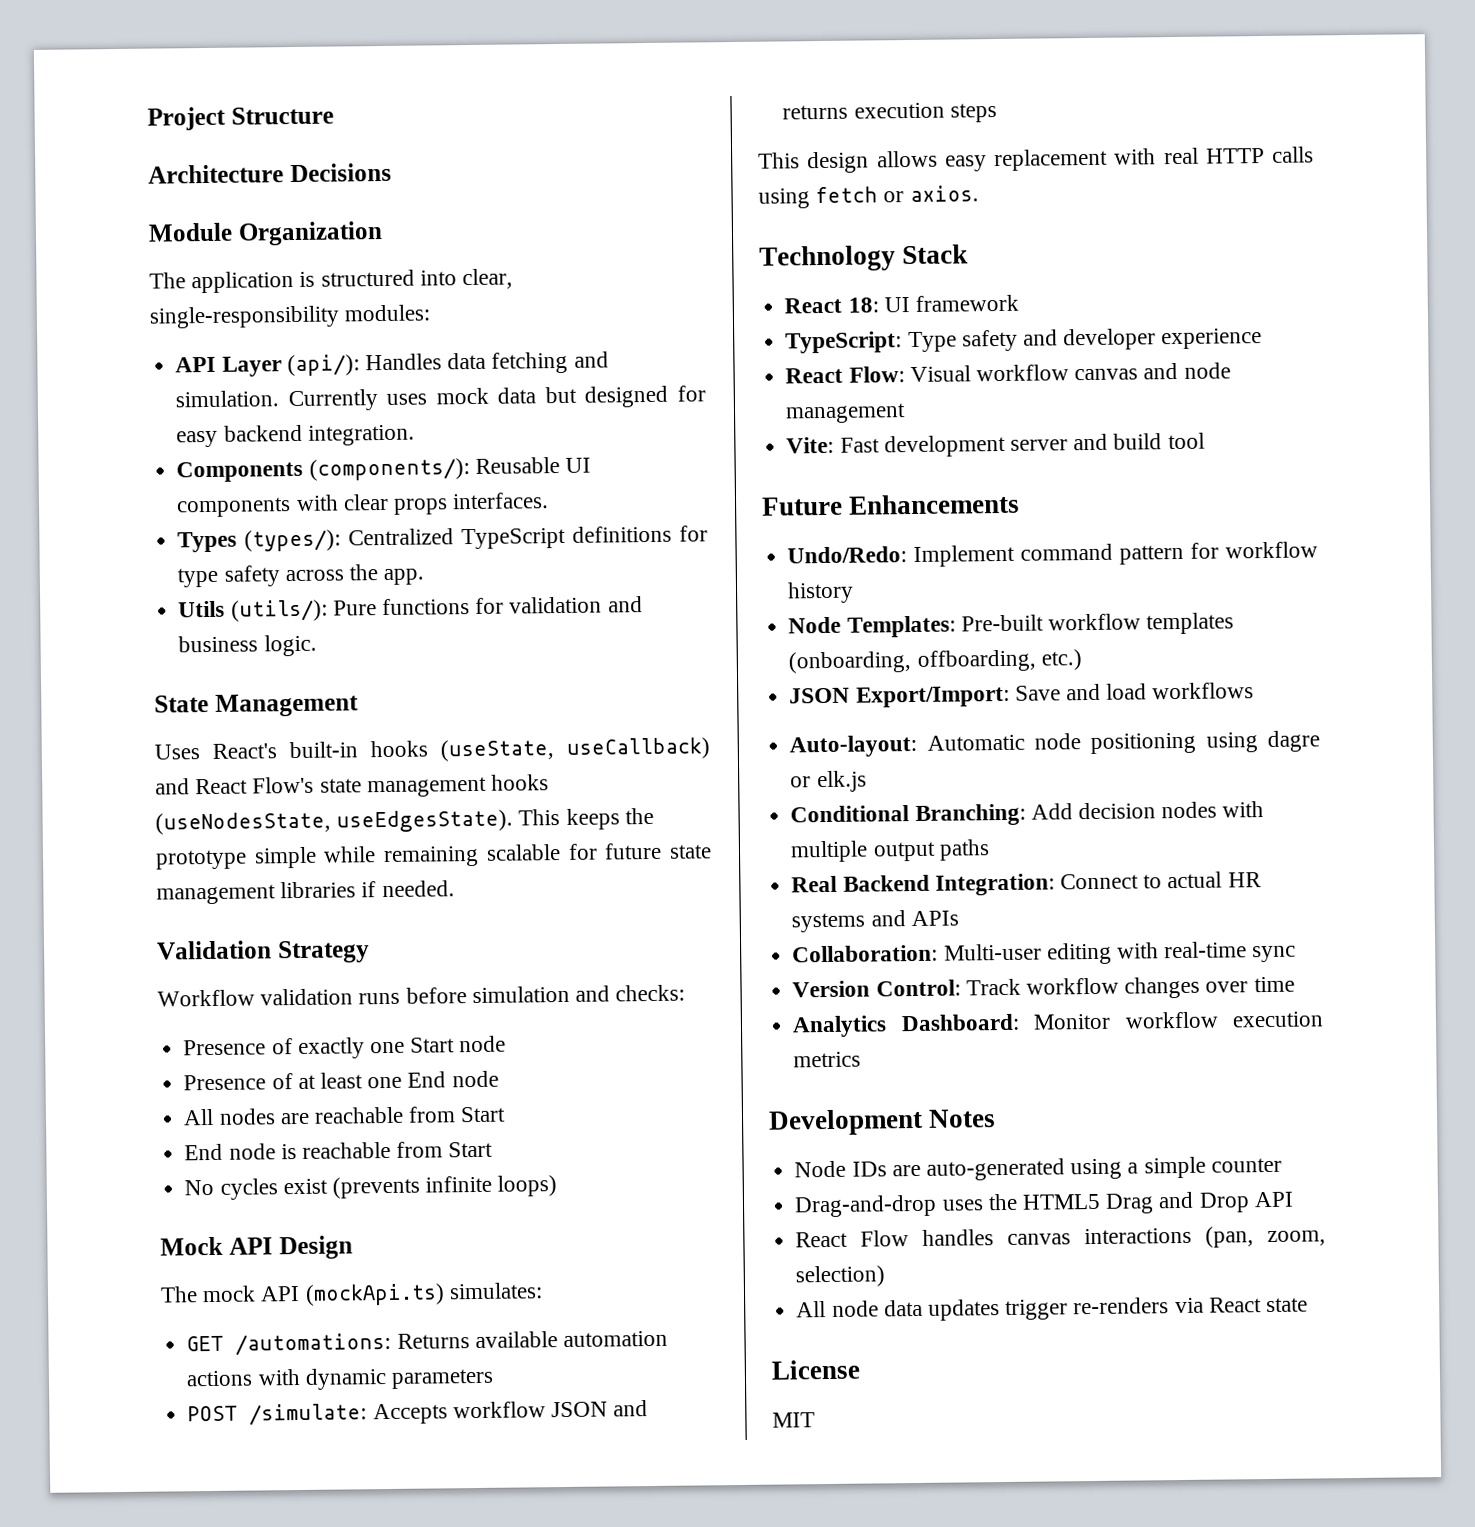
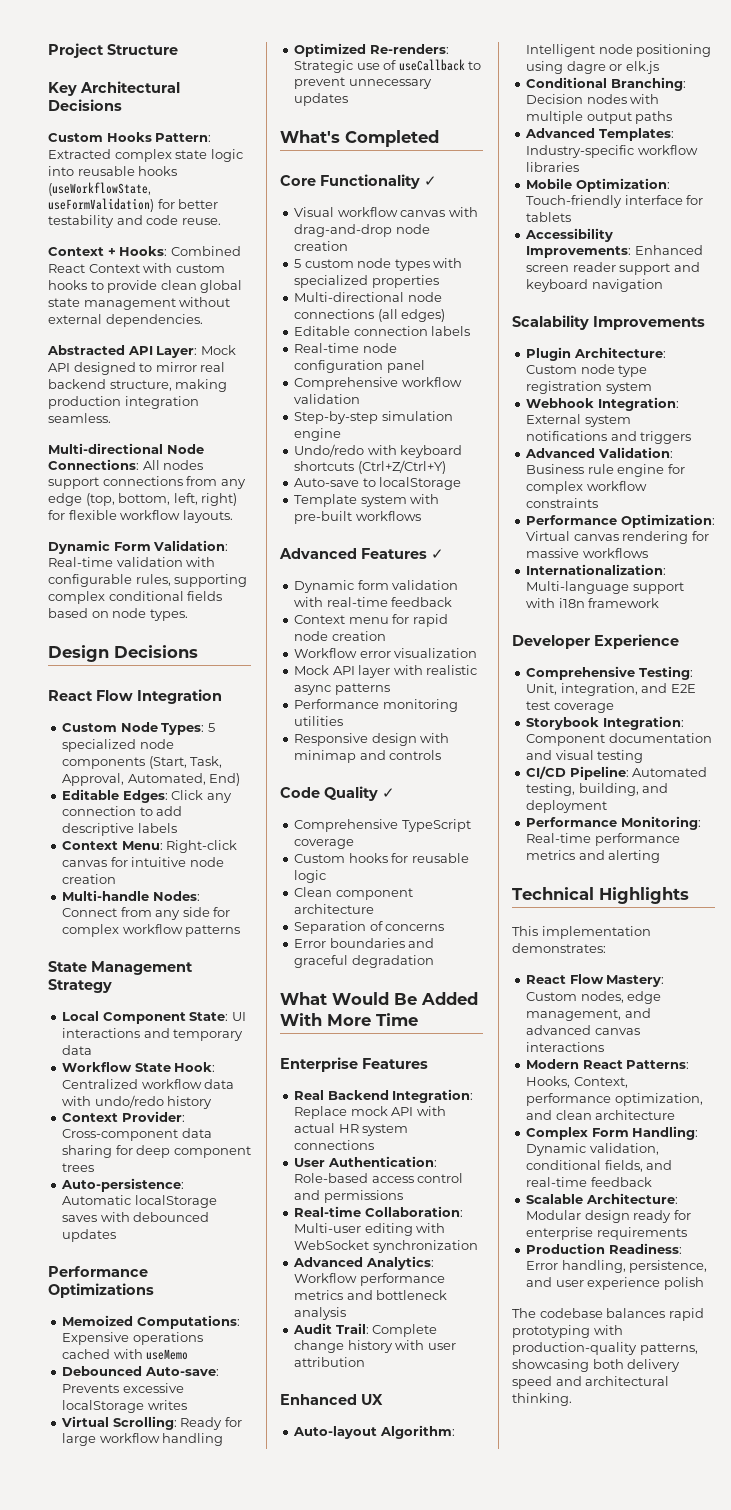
[148,162,392,184] [148,221,383,246] [149,268,514,294] [149,304,431,329] [175,351,609,377] [175,385,706,412] [176,424,415,448] [176,456,591,483] [176,492,550,518] [177,525,708,553] [177,564,425,588] [178,596,643,622] [178,634,317,657] [154,693,359,717] [154,737,710,762] [155,774,550,798] [155,807,654,835] [155,842,712,870] [156,880,455,905] [156,940,370,964] [157,984,686,1007] [183,1035,507,1060] [183,1070,499,1091] [183,1106,507,1126] [184,1141,494,1161] [184,1175,558,1200] [160,1235,353,1260] [160,1282,543,1306] [186,1330,668,1356] [186,1368,494,1390] [187,1400,649,1426] [782,102,997,123] [758,146,1314,174] [758,185,979,209] [759,244,969,272] [784,294,1019,314] [785,328,1263,354] [785,362,1231,384] [785,403,907,424] [786,432,1205,458] [761,493,1021,516] [787,541,1318,567] [787,581,855,604] [788,612,1235,638] [788,649,1082,674] [789,682,1255,708] [789,734,1025,758] Architecture Decisions // Module Organization // The application is structured into clear, single-responsibility modules: // API Layer (api/): Handles data fetching and simulation. Currently uses mock data but designed for easy backend integration. // Components (components/): Reusable UI components with clear props interfaces. // Types (types/): Centralized TypeScript definitions for type safety across the app. // Utils (utils/): Pure functions for validation and business logic. // State Management // Uses React's built-in hooks (useState, useCallback) and React Flow's state management hooks (useNodesState, useEdgesState). This keeps the prototype simple while remaining scalable for future state management libraries if needed. // Validation Strategy // Workflow validation runs before simulation and checks: // Presence of exactly one Start node // Presence of at least one End node // All nodes are reachable from Start // End node is reachable from Start // No cycles exist (prevents infinite loops) // Mock API Design // The mock API (mockApi.ts) simulates: // GET /automations: Returns available automation actions with dynamic parameters // POST /simulate: Accepts workflow JSON and returns execution steps // This design allows easy replacement with real HTTP calls using fetch or axios. // Technology Stack // React 18: UI framework // TypeScript: Type safety and developer experience // React Flow: Visual workflow canvas and node management // Vite: Fast development server and build tool // Future Enhancements // Undo/Redo: Implement command pattern for workflow history // Node Templates: Pre-built workflow templates (onboarding, offboarding, etc.) // JSON Export/Import: Save and load workflows // Auto-layout: Automatic -> [48,81,180,96] [48,99,122,111] [48,132,212,142] [48,149,243,162] [48,166,178,176] [48,182,151,196] [48,198,219,212] [48,215,221,228] [48,246,241,256] [48,263,225,273] [48,280,243,293] [48,297,231,310] [48,314,203,327] [47,345,236,358] [48,362,226,375] [48,379,228,392] [48,396,199,409] [48,413,111,423] [48,443,204,454] [48,459,204,470] [48,476,246,489] [48,493,238,506] [48,510,233,523] [48,540,229,554] [48,557,216,567] [48,574,248,587] [48,591,223,604] [48,608,188,621] [48,645,198,662] [48,689,222,704] [62,722,215,735] [62,739,174,752] [62,756,223,769] [62,773,241,786] [62,789,232,803] [62,806,183,816] [62,823,177,836] [62,840,238,853] [62,857,224,867] [62,874,117,884] [62,890,200,901] [62,907,231,920] [62,924,241,937] [48,961,193,975] [48,979,112,993] [62,1011,246,1024] [62,1028,244,1041] [62,1045,93,1055] [62,1062,216,1072] [62,1079,235,1089] [62,1095,213,1109] [62,1111,185,1122] [62,1128,212,1141] [62,1145,251,1158] [62,1163,95,1172] [61,1178,185,1192] [62,1195,217,1208] [62,1212,210,1222] [62,1229,117,1242] [48,1266,148,1277] [48,1283,154,1298] [62,1315,240,1329] [62,1332,203,1345] [62,1349,189,1360] [62,1366,219,1376] [62,1383,184,1393] [62,1400,187,1413] [61,1416,242,1430] [62,1433,224,1446] [294,43,449,57] [294,59,482,73] [294,77,432,89] [294,93,349,106] [280,130,439,147] [280,174,437,189] [294,207,478,217] [294,224,430,237] [294,241,349,251] [294,258,463,271] [294,275,439,288] [294,292,442,302] [294,309,446,322] [294,326,471,336] [294,343,397,353] [294,360,425,373] [294,377,462,390] [294,394,361,404] [294,411,453,424] [294,428,342,441] [294,444,463,458] [294,460,446,474] [294,477,462,490] [294,494,440,507] [294,511,421,524] [279,548,444,559] [294,580,459,593] [294,597,453,607] [294,614,448,627] [294,631,386,641] [294,648,478,658] [294,665,478,678] [294,683,390,695] [294,699,458,712] [294,716,344,726] [294,733,450,746] [294,750,442,763] [280,786,395,801] [294,819,471,832] [294,839,355,849] [294,853,469,863] [294,870,327,883] [294,887,413,900] [294,904,375,914] [294,921,445,934] [294,938,435,948] [294,955,434,968] [280,992,478,1005] [280,1013,418,1026] [280,1057,428,1072] [294,1089,474,1103] [294,1106,446,1119] [294,1123,409,1136] [294,1140,375,1150] [294,1156,437,1167] [294,1173,464,1183] [294,1190,403,1203] [294,1206,463,1217] [294,1223,446,1236] [294,1240,478,1253] [293,1256,434,1270] [294,1273,445,1286] [294,1290,448,1300] [294,1307,347,1320] [293,1323,438,1337] [294,1340,456,1353] [294,1357,366,1367] [280,1394,383,1405] [293,1425,455,1439] [526,44,596,57] Key Architectural Decisions // Custom Hooks Pattern: Extracted complex state logic into reusable hooks (useWorkflowState, useFormValidation) for better testability and code reuse. // Context + Hooks: Combined React Context with custom hooks to provide clean global state management without external dependencies. // Abstracted API Layer: Mock API designed to mirror real backend structure, making production integration seamless. // Multi-directional Node Connections: All nodes support connections from any edge (top, bottom, left, right) for flexible workflow layouts. // Dynamic Form Validation: Real-time validation with configurable rules, supporting complex conditional fields based on node types. // Design Decisions // React Flow Integration // Custom Node Types: 5 specialized node components (Start, Task, Approval, Automated, End) // Editable Edges: Click any connection to add descriptive labels // Context Menu: Right-click canvas for intuitive node creation // Multi-handle Nodes: Connect from any side for complex workflow patterns // State Management Strategy // Local Component State: UI interactions and temporary data // Workflow State Hook: Centralized workflow data with undo/redo history // Context Provider: Cross-component data sharing for deep component trees // Auto-persistence: Automatic localStorage saves with debounced updates // Performance Optimizations // Memoized Computations: Expensive operations cached with useMemo // Debounced Auto-save: Prevents excessive localStorage writes // Virtual Scrolling: Ready for large workflow handling // Optimized Re-renders: Strategic use of useCallback to prevent unnecessary updates // What's Completed // Core Functionality ✓ // Visual workflow canvas with drag-and-drop node creation // 5 custom node types with specialized properties // Multi-directional node connections (all edges) // Editable connection labels // Real-time node configuration panel // Comprehensive workflow validation // Step-by-step simulation engine // Undo/redo with keyboard shortcuts (Ctrl+Z/Ctrl+Y) // Auto-save to localStorage // Template system with pre-built workflows // Advanced Features ✓ // Dynamic form validation with real-time feedback // Context menu for rapid node creation // Workflow error visualization // Mock API layer with realistic async patterns // Performance monitoring utilities // Responsive design with minimap and controls // Code Quality ✓ // Comprehensive TypeScript coverage // Custom hooks for reusable logic // Clean component architecture // Separation of concerns // Error boundaries and graceful degradation // What Would Be Added With More Time // Enterprise Features // Real Backend Integration: Replace mock API with actual HR system connections // User Authentication: Role-based access control and permissions // Real-time Collaboration: Multi-user editing with WebSocket synchronization // Advanced Analytics: Workflow performance metrics and bottleneck analysis // Audit Trail: Complete change history with user attribution // Enhanced UX // Auto-layout Algorithm: Intelligent
[1030,802,1156,820] Add decision -> [526,94,584,104] Decision
[791,871,1262,896] [791,910,959,933] [792,941,1297,965] [792,976,1295,999] [792,1011,1324,1038] [793,1051,862,1068] [768,1108,997,1136] [794,1156,1282,1181] [794,1191,1294,1218] [795,1226,1326,1248] [795,1265,886,1288] [796,1297,1308,1321] [771,1359,860,1380] [772,1412,815,1428] Real Backend Integration: Connect to actual HR systems and APIs // Collaboration: Multi-user editing with real-time sync // Version Control: Track workflow changes over time // Analytics Dashboard: Monitor workflow execution metrics // Development Notes // Node IDs are auto-generated using a simple counter // Drag-and-drop uses the HTML5 Drag and Drop API // React Flow handles canvas interactions (pan, zoom, selection) // All node data updates trigger re-renders via React state // License // MIT -> [525,128,674,141] [526,145,698,158] [526,162,580,172] [526,178,670,192] [526,195,704,208] [526,212,572,222] [525,228,614,242] [526,245,703,258] [526,262,700,275] [526,279,663,292] [512,315,705,330] [526,347,666,361] [526,364,648,377] [526,381,652,394] [526,397,679,411] [526,414,631,427] [526,431,692,444] [525,447,673,458] [526,464,685,477] [526,481,647,494] [526,498,599,508] [526,514,715,528] [526,531,709,544] [526,548,648,558] [526,564,667,575] [526,581,684,594] [526,598,660,608] [512,634,679,649] [526,666,693,680] [526,683,696,696] [526,701,614,713] [526,716,684,730] [526,733,712,746] [526,750,644,763] [526,766,708,780] [526,783,669,796] [526,800,608,813] [526,816,701,830] [526,833,680,846] [526,850,661,863] [512,887,689,904] [512,926,651,939] [512,943,606,953] [526,974,665,987] [526,991,662,1004] [526,1008,651,1021] [526,1025,640,1035] [526,1042,605,1052] [526,1059,690,1069] [526,1076,628,1088] [526,1093,703,1106] [526,1110,676,1120] [526,1126,699,1140] [526,1143,659,1156] [526,1160,673,1172] [526,1177,652,1187] [526,1193,678,1204] [526,1210,691,1223] [526,1227,687,1240] [526,1243,682,1254] [526,1260,708,1273] [526,1277,704,1290] [512,1308,704,1321] [512,1325,623,1338] [512,1342,698,1355] [512,1359,681,1372] [512,1376,670,1389] [512,1393,572,1406] Advanced Templates: Industry-specific workflow libraries // Mobile Optimization: Touch-friendly interface for tablets // Accessibility Improvements: Enhanced screen reader support and keyboard navigation // Scalability Improvements // Plugin Architecture: Custom node type registration system // Webhook Integration: External system notifications and triggers // Advanced Validation: Business rule engine for complex workflow constraints // Performance Optimization: Virtual canvas rendering for massive workflows // Internationalization: Multi-language support with i18n framework // Developer Experience // Comprehensive Testing: Unit, integration, and E2E test coverage // Storybook Integration: Component documentation and visual testing // CI/CD Pipeline: Automated testing, building, and deployment // Performance Monitoring: Real-time performance metrics and alerting // Technical Highlights // This implementation demonstrates: // React Flow Mastery: Custom nodes, edge management, and advanced canvas interactions // Modern React Patterns: Hooks, Context, performance optimization, and clean architecture // Complex Form Handling: Dynamic validation, conditional fields, and real-time feedback // Scalable Architecture: Modular design ready for enterprise requirements // Production Readiness: Error handling, persistence, and user experience polish // The codebase balances rapid prototyping with production-quality patterns, showcasing both delivery speed and architectural thinking.

